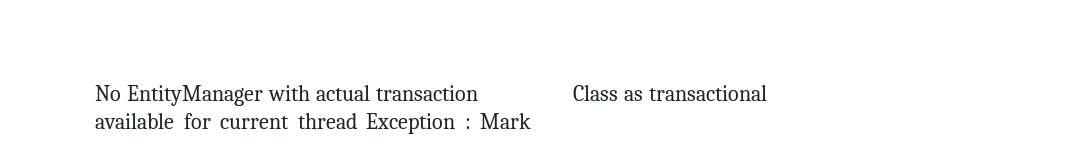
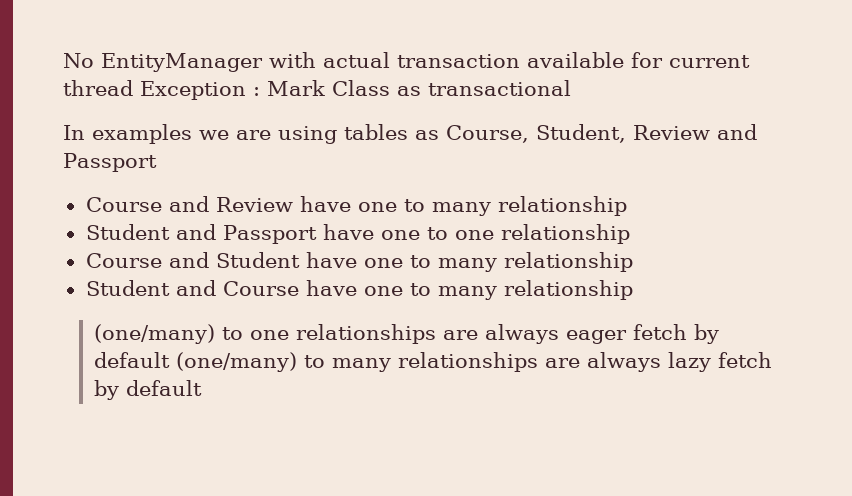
(767, 93) none -> [63,124,757,144] [63,153,157,172] [85,196,627,216] [85,224,630,244] [85,252,633,272] [85,280,633,300] [93,324,719,344] [93,352,772,372] [93,380,202,400] // In examples we are using tables as Course, Student, Review and Passport // Course and Review have one to many relationship // Student and Passport have one to one relationship // Course and Student have one to many relationship // Student and Course have one to many relationship // (one/many) to one relationships are always eager fetch by default (one/many) to many relationships are always lazy fetch by default

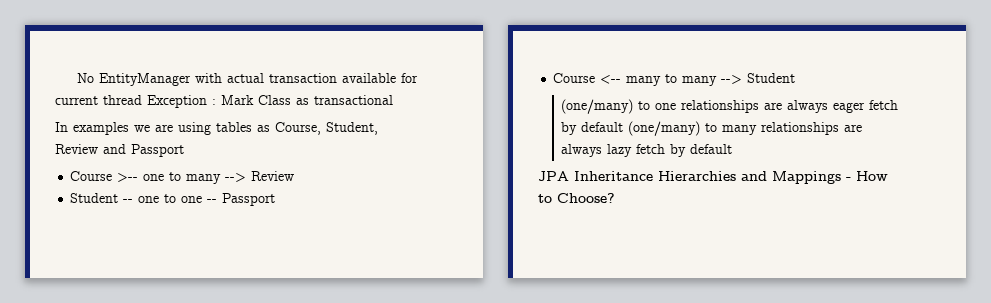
[168,196,627,216] [85,224,374,244] and Review have one to many relationship // Student and Passport have -> [117,171,295,184] [70,193,134,203] >-- one to many --> Review // Student --
[500,224,630,244] [85,252,633,272] [85,280,633,300] relationship // Course and Student have one to many relationship // Student and Course have one to many relationship -> [207,193,276,206] [553,73,796,86] -- Passport // Course <-- many to many --> Student
(202, 388) none -> [538,171,888,184] [538,193,615,203] // JPA Inheritance Hierarchies and Mappings - How to Choose?

